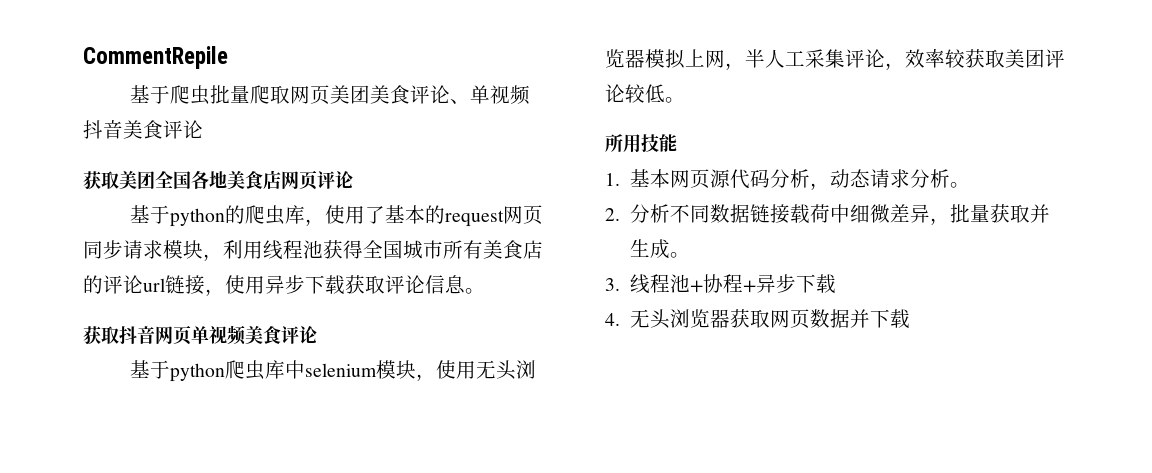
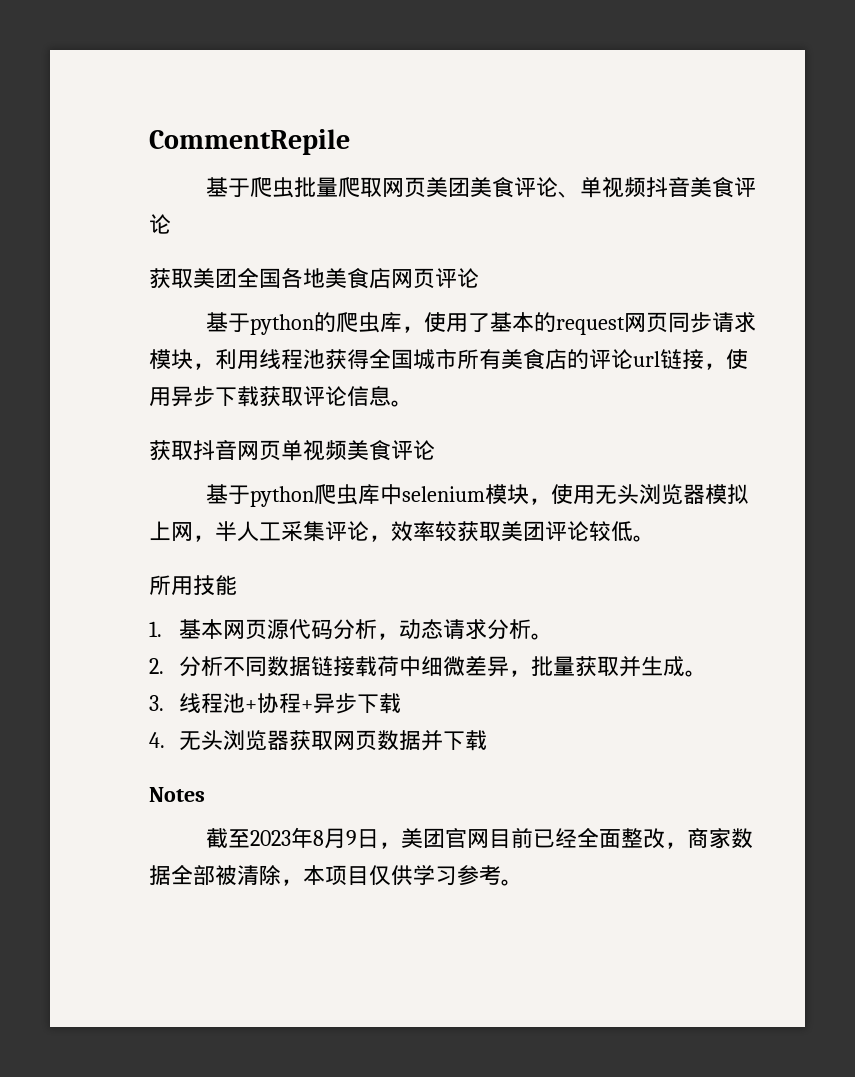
(910, 319) none -> [149,787,205,802] [206,827,754,849] [149,865,523,886] // Notes // 截至2023年8月9日，美团官网目前已经全面整改，商家数据全部被清除，本项目仅供学习参考。

